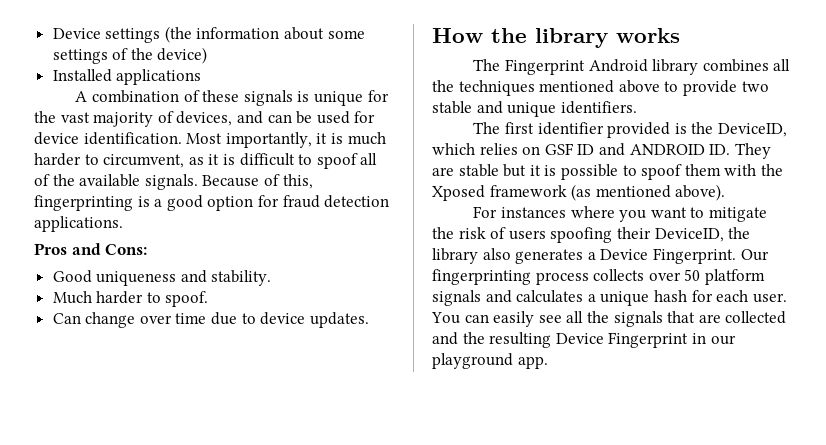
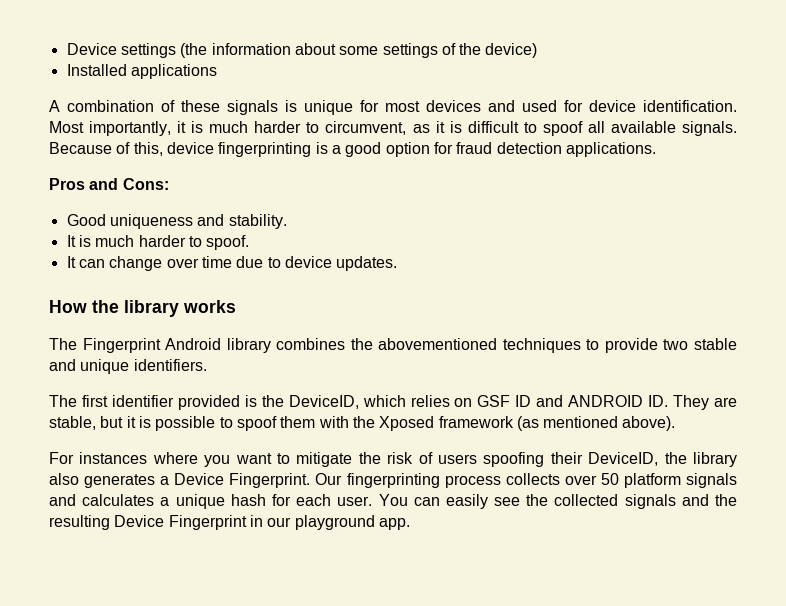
[34,111,313,127] the vast majority of devices, and can be -> [385,100,515,112] most devices and
[34,174,75,186] of the -> (605, 127) none
(313, 181) none -> [166,142,214,154] device
[52,291,92,304] Much -> [66,235,135,247] It is much
[52,313,81,324] Can -> [66,256,105,268] It can
[773,59,791,71] [432,80,660,96] all the techniques mentioned above -> [350,338,581,353] the abovementioned techniques
[458,164,499,177] stable -> [49,416,96,430] stable,
[566,311,787,327] all the signals that are collected -> [526,494,676,509] the collected signals

